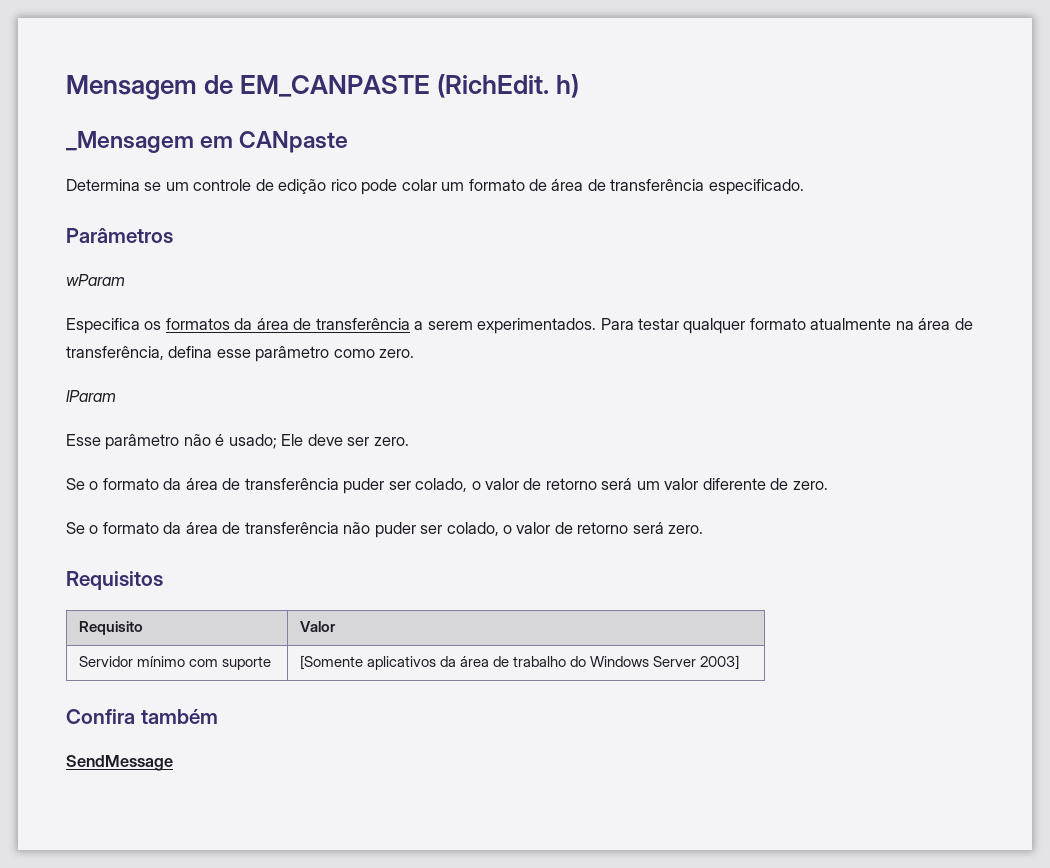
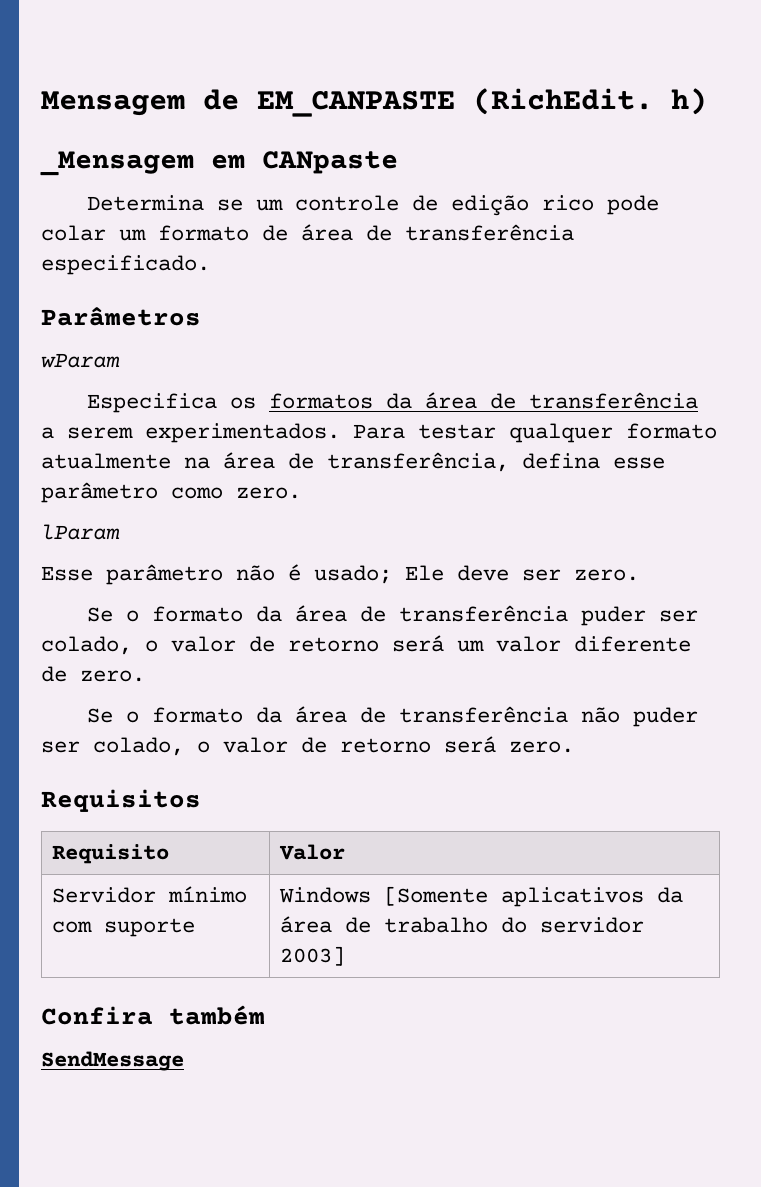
(271, 663) none -> [279,887,372,903] Windows
[589,656,696,667] Windows Server -> [540,917,645,933] servidor

